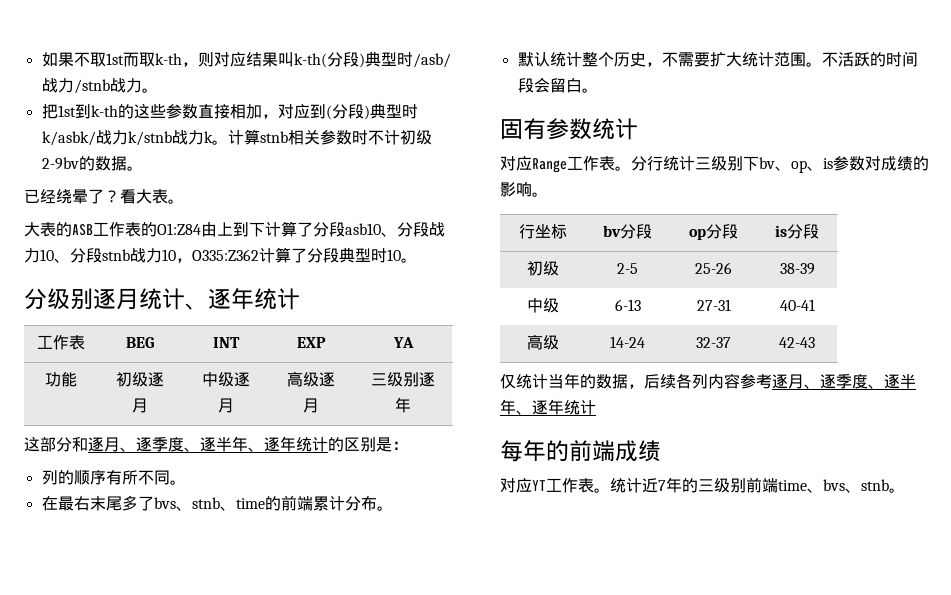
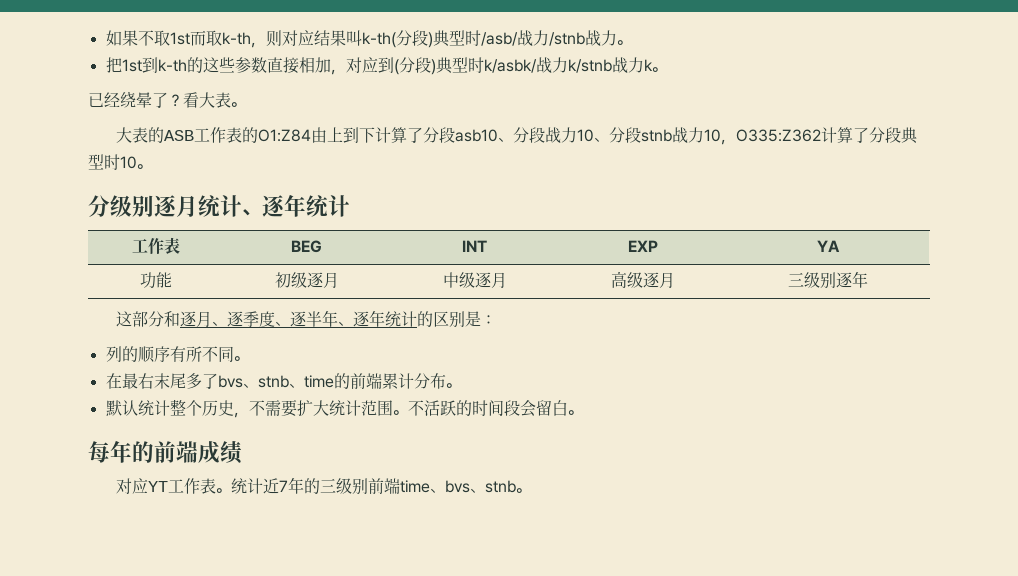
[227,129,432,145] [41,156,143,171] 计算stnb相关参数时不计初级2-9bv的数据。 -> (667, 69) none
[500,118,638,140] [500,156,929,173] [500,181,548,197] [518,224,567,239] [603,224,652,239] [689,224,738,240] [775,224,819,239] [526,261,559,276] [617,263,638,274] [695,262,732,274] [779,263,815,275] [526,298,559,313] [614,299,641,311] [696,299,731,311] [779,299,815,311] [526,334,559,350] [610,336,645,348] [696,337,731,348] [779,337,815,348] [500,373,916,389] [500,399,596,415] // 固有参数统计 // 对应Range工作表。分行统计三级别下bv、op、is参数对成绩的影响。 // 行坐标 | bv分段 | op分段 | is分段 // 初级 | 2-5 | 25-26 | 38-39 // 中级 | 6-13 | 27-31 | 40-41 // 高级 | 14-24 | 32-37 | 42-43 // 仅统计当年的数据，后续各列内容参考逐月、逐季度、逐半年、逐年统计 -> (583, 412) none

